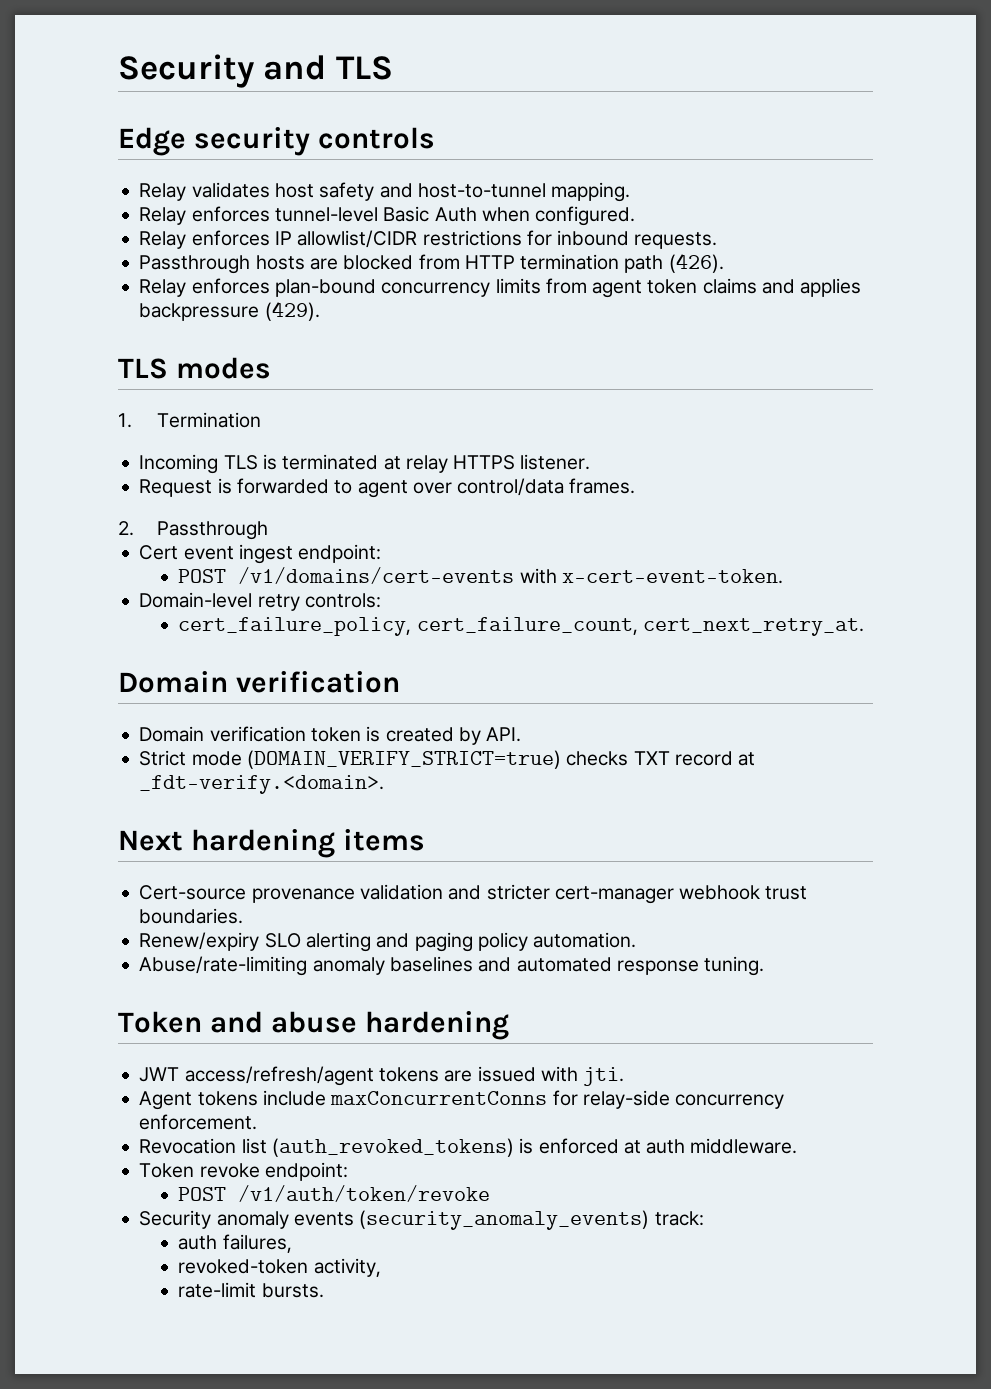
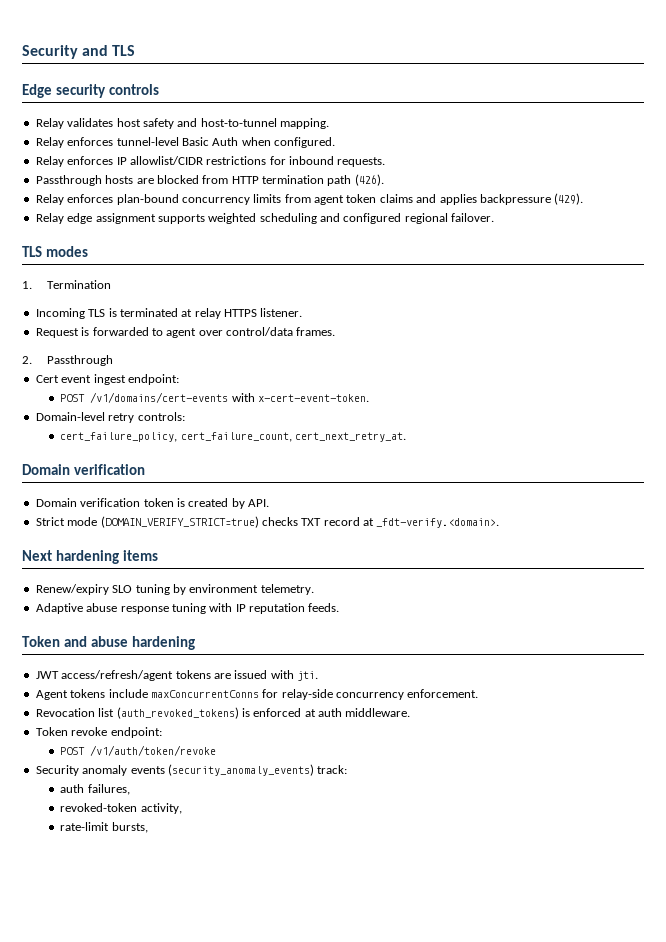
(320, 311) none -> [35,213,495,224] // Relay edge assignment supports weighted scheduling and configured regional failover.
[139,884,808,904] [139,908,244,924] [139,932,637,952] [139,956,765,976] Cert-source provenance validation and stricter cert-manager webhook trust boundaries. // Renew/expiry SLO alerting and paging policy automation. // Abuse/rate-limiting anomaly baselines and automated response tuning. -> [35,584,314,595] [35,603,340,614] Renew/expiry SLO tuning by environment telemetry. // Adaptive abuse response tuning with IP reputation feeds.
[261,1283,324,1298] bursts. -> [111,822,148,833] bursts,

